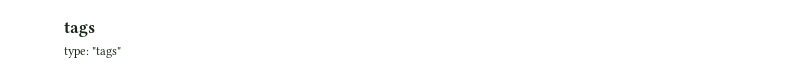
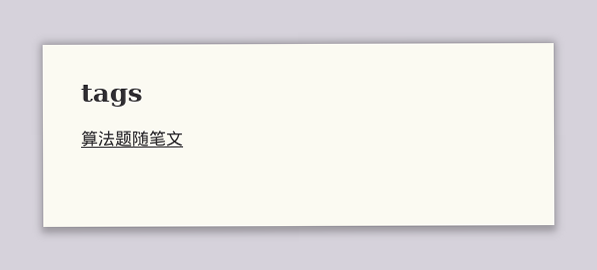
[64,47,122,58] type: "tags" -> [80,130,184,147] 算法题随笔文

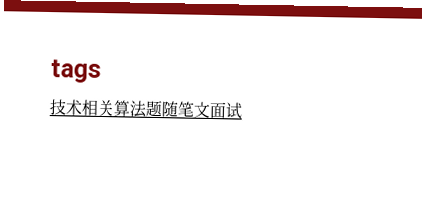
(143, 95) none -> [49,99,115,117] 技术相关
(184, 138) none -> [209,101,243,119] 面试

